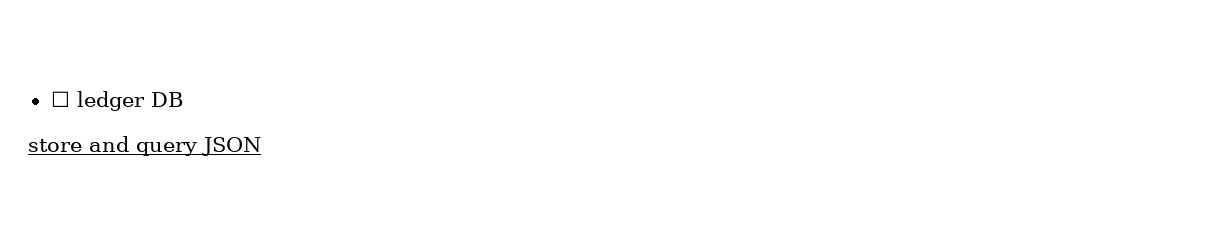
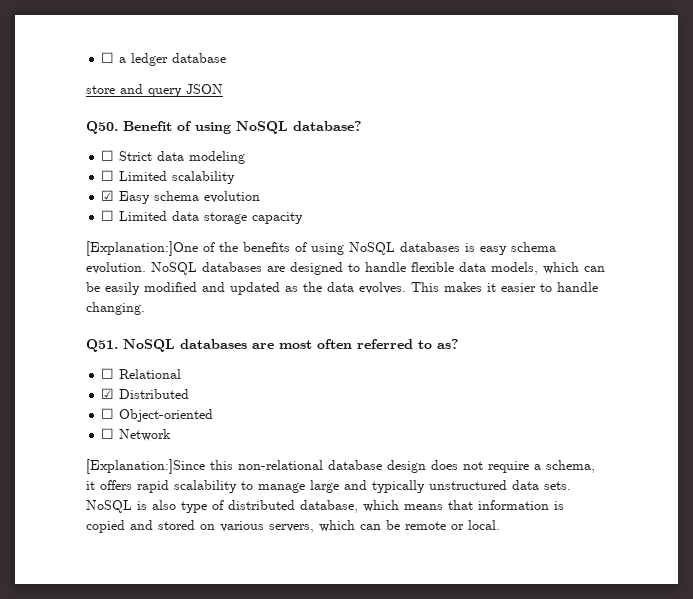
[50,91,183,111] ☐ ledger DB -> [101,52,227,66] ☐ a ledger database
(261, 146) none -> [86,121,362,134] [101,150,246,164] [101,170,236,184] [101,190,261,204] [101,210,304,224] [86,241,556,256] [86,262,605,275] [86,282,598,295] [86,302,145,315] [86,339,459,352] [101,368,182,379] [101,388,190,399] [101,408,214,422] [101,428,172,441] [86,459,595,474] [86,480,571,493] [86,500,564,513] [86,520,500,533] // Q50. Benefit of using NoSQL database? // ☐ Strict data modeling // ☐ Limited scalability // ☑ Easy schema evolution // ☐ Limited data storage capacity // [Explanation:]One of the benefits of using NoSQL databases is easy schema evolution. NoSQL databases are designed to handle flexible data models, which can be easily modified and updated as the data evolves. This makes it easier to handle changing. // Q51. NoSQL databases are most often referred to as? // ☐ Relational // ☑ Distributed // ☐ Object-oriented // ☐ Network // [Explanation:]Since this non-relational database design does not require a schema, it offers rapid scalability to manage large and typically unstructured data sets. NoSQL is also type of distributed database, which means that information is copied and stored on various servers, which can be remote or local.

